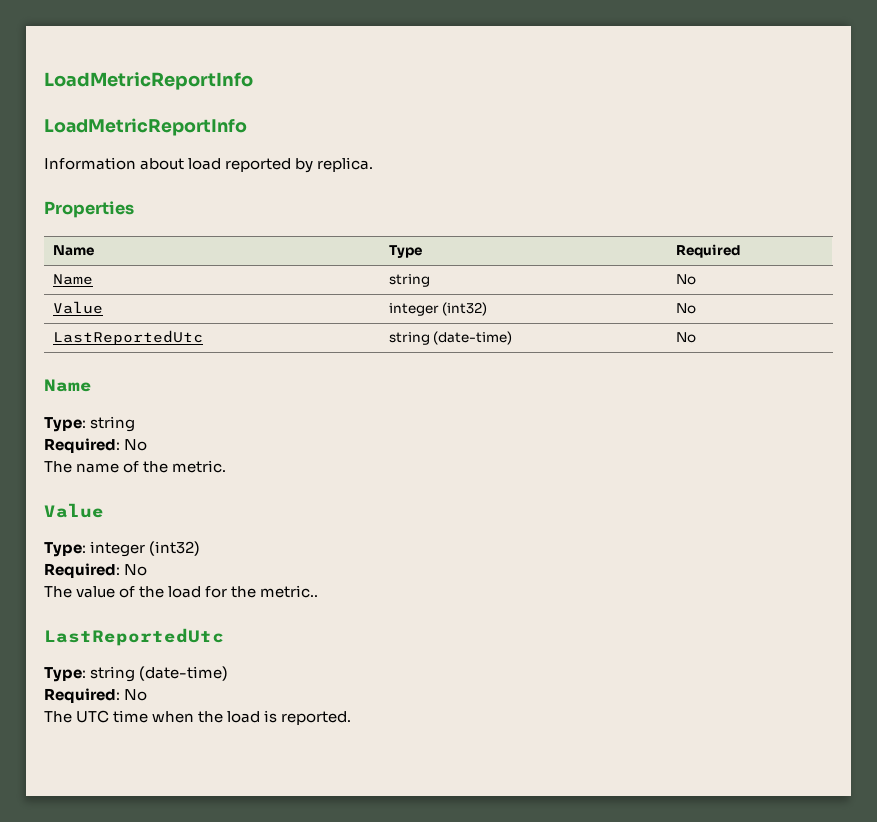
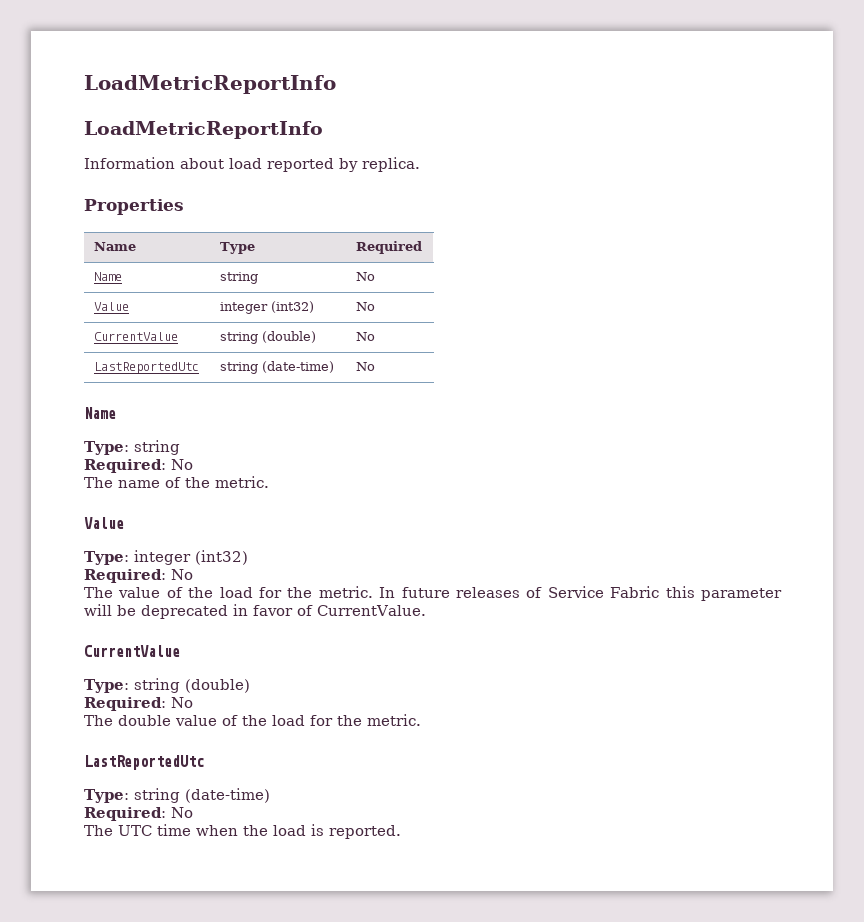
(696, 308) none -> [94,332,179,341] [220,331,317,344] [356,332,376,341] // CurrentValue | string (double) | No
[260,585,319,598] metric.. -> [318,586,782,601] [84,604,426,619] [84,645,180,657] [84,678,250,693] [84,697,193,711] [84,714,421,726] metric. In future releases of Service Fabric this parameter will be deprecated in favor of CurrentValue. // CurrentValue // Type: string (double) // Required: No // The double value of the load for the metric.

